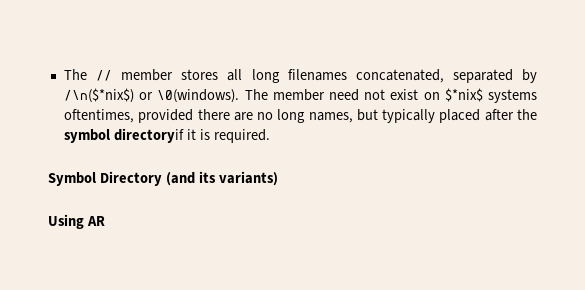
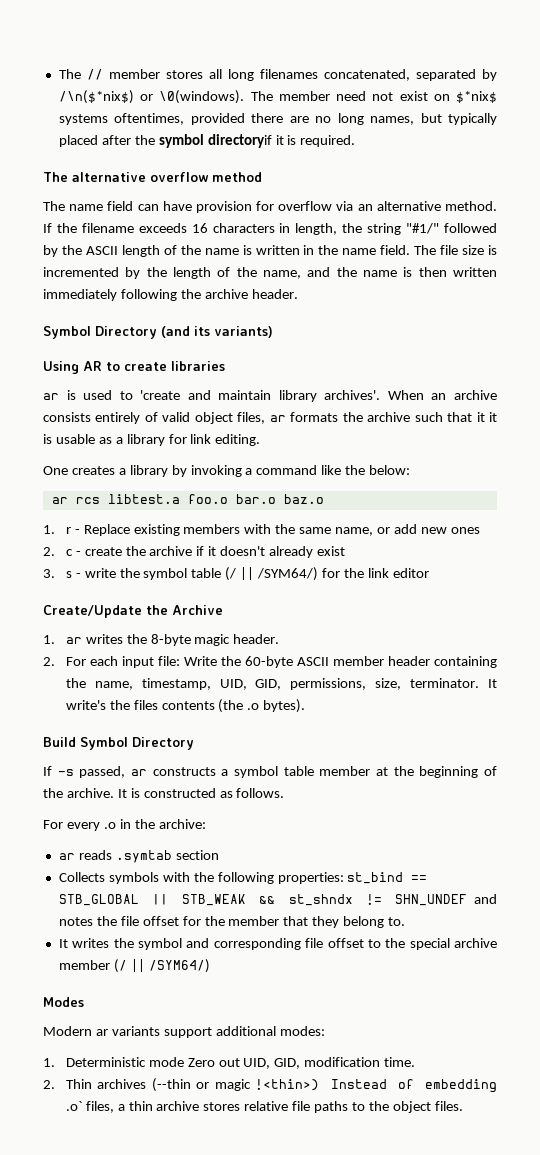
(270, 136) none -> [43,172,262,182] [43,201,498,213] [43,223,498,235] [43,245,497,257] [43,267,497,279] [43,289,298,301] // The alternative overflow method // The name field can have provision for overflow via an alternative method. If the filename exceeds 16 characters in length, the string "#1/" followed by the ASCII length of the name is written in the name field. The file size is incremented by the length of the name, and the name is then written immediately following the archive header.
(105, 221) none -> [106,361,225,371] [43,390,497,402] [43,412,497,424] [43,434,261,446] [43,465,411,477] [51,494,324,504] [43,524,480,536] [43,546,346,558] [43,567,429,581] [43,605,223,618] [43,634,280,646] [43,656,498,668] [65,678,497,690] [65,699,306,713] [43,737,194,750] [43,766,498,778] [43,788,285,798] [43,819,206,831] [58,850,219,863] [58,872,428,884] [58,894,497,906] [58,916,406,928] [58,938,498,950] [58,959,210,973] [43,997,84,1007] [43,1026,325,1038] [43,1057,416,1069] [43,1078,497,1093] [65,1101,463,1113] to create libraries // ar is used to 'create and maintain library archives'. When an archive consists entirely of valid object files, ar formats the archive such that it it is usable as a library for link editing. // One creates a library by invoking a command like the below: // ar rcs libtest.a foo.o bar.o baz.o // 1. r - Replace existing members with the same name, or add new ones // 2. c - create the archive if it doesn't already exist // 3. s - write the symbol table (/ || /SYM64/) for the link editor // Create/Update the Archive // 1. ar writes the 8-byte magic header. // 2. For each input file: Write the 60-byte ASCII member header containing the name, timestamp, UID, GID, permissions, size, terminator. It write's the files contents (the .o bytes). // Build Symbol Directory // If -s passed, ar constructs a symbol table member at the beginning of the archive. It is constructed as follows. // For every .o in the archive: // ar reads .symtab section // Collects symbols with the following properties: st_bind == STB_GLOBAL || STB_WEAK && st_shndx != SHN_UNDEF and notes the file offset for the member that they belong to. // It writes the symbol and corresponding file offset to the special archive member (/ || /SYM64/) // Modes // Modern ar variants support additional modes: // 1. Deterministic mode Zero out UID, GID, modification time. // 2. Thin archives (--thin or magic !<thin>) Instead of embedding .o` files, a thin archive stores relative file paths to the object files.

